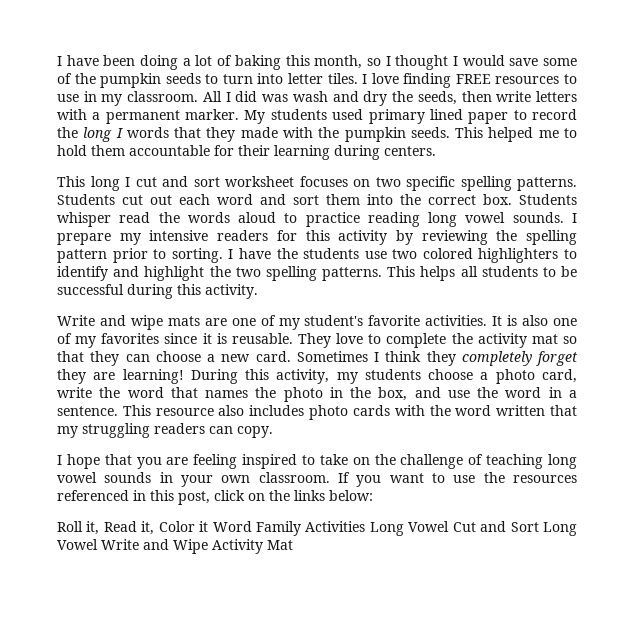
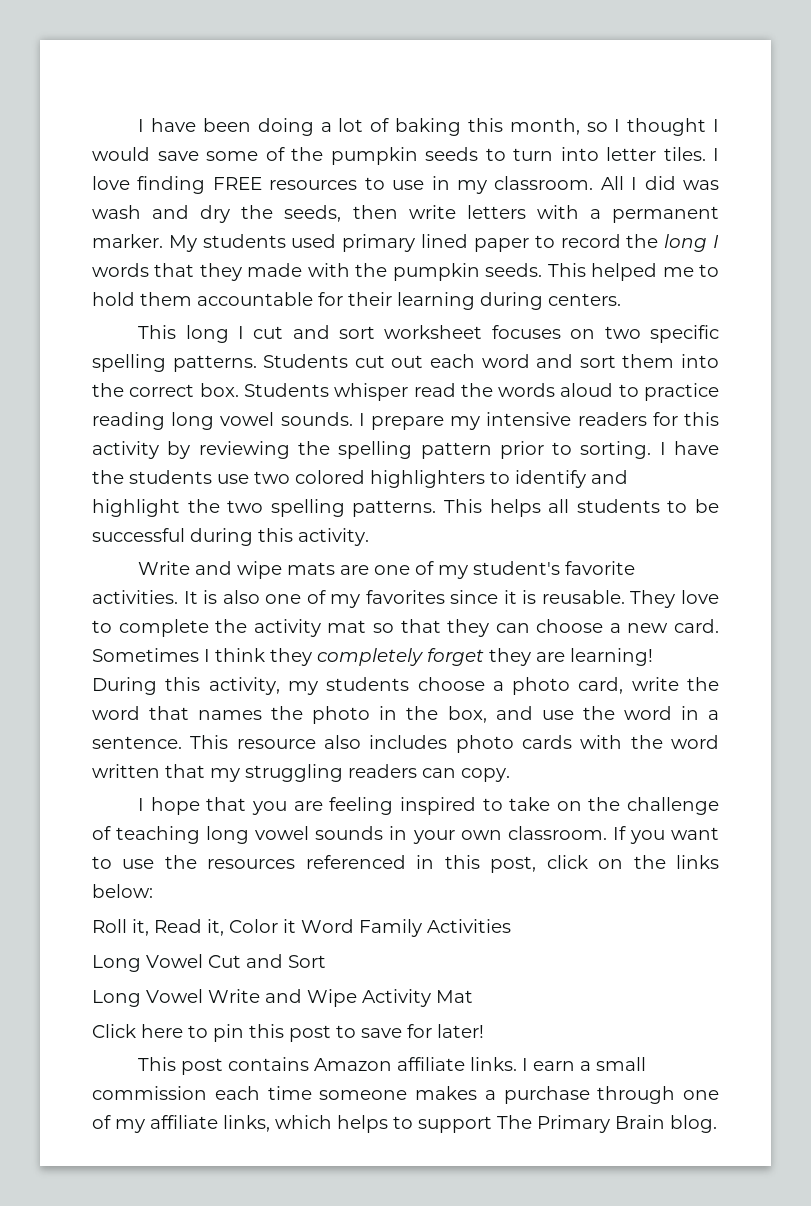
(366, 526) none -> (511, 926) //
(539, 527) none -> (326, 961) //
(293, 545) none -> [92,1024,484,1042] [138,1057,647,1075] [92,1086,719,1104] [92,1115,717,1133] // Click here to pin this post to save for later! // This post contains Amazon affiliate links. I earn a small commission each time someone makes a purchase through one of my affiliate links, which helps to support The Primary Brain blog.

